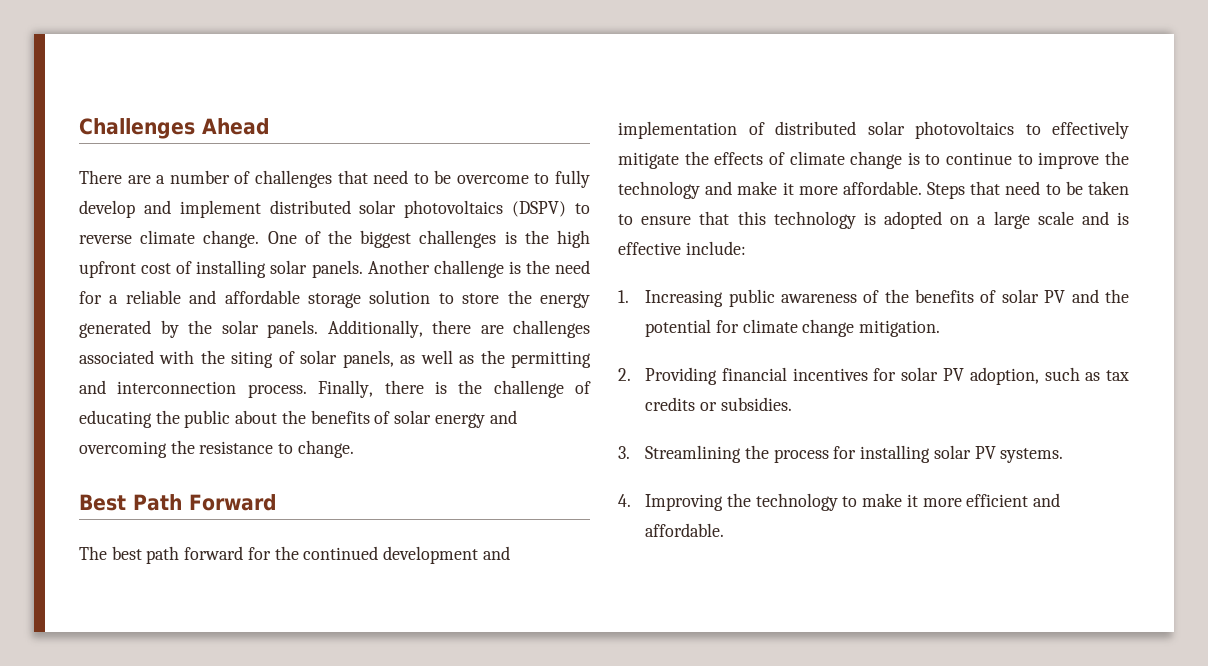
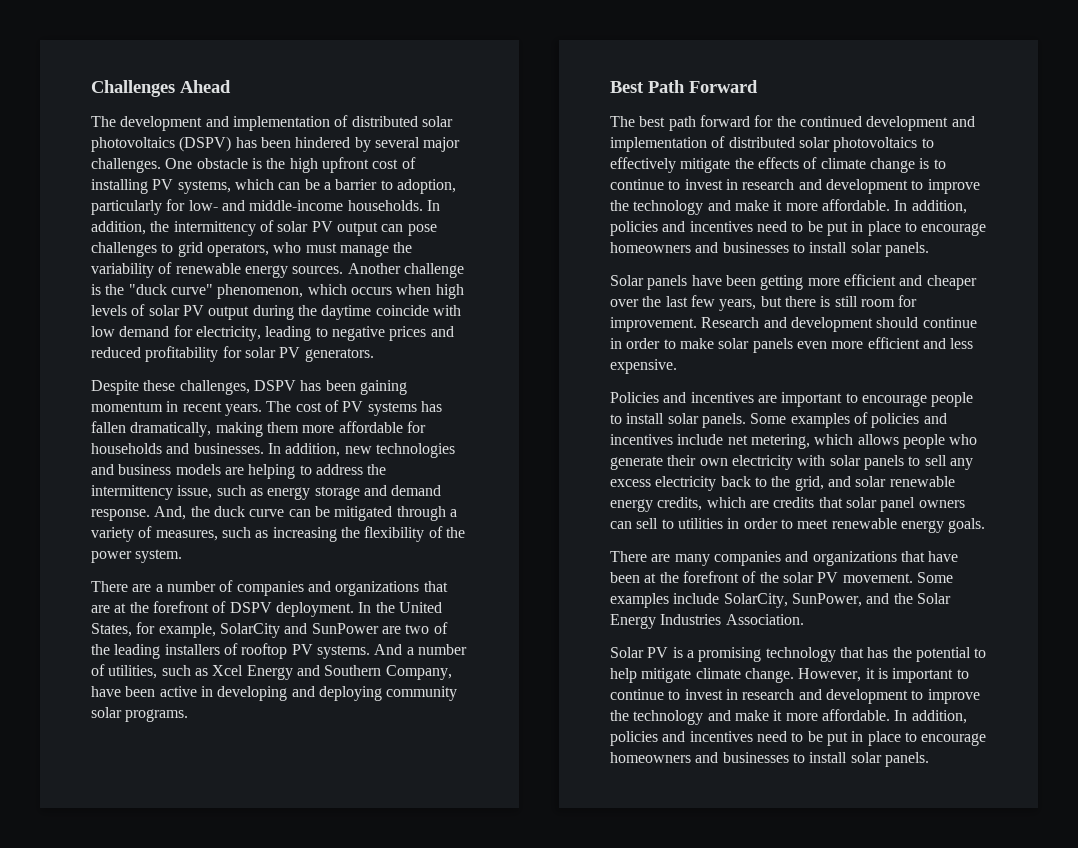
[79,170,590,188] [79,200,590,218] [79,230,497,248] There are a number of challenges that need to be overcome to fully develop and implement distributed solar photovoltaics (DSPV) to reverse climate change. One of the biggest challenges -> [91,115,453,131] [91,136,461,152] [91,158,248,173] The development and implementation of distributed solar photovoltaics (DSPV) has been hindered by several major challenges. One obstacle
[270,260,591,278] [79,290,590,308] [79,320,590,338] [79,350,591,368] [79,380,591,398] [79,410,517,428] [79,440,354,458] solar panels. Another challenge is the need for a reliable and affordable storage solution to store the energy generated by the solar panels. Additionally, there are challenges associated with the siting of solar panels, as well as the permitting and interconnection process. Finally, there is the challenge of educating the public about the benefits of solar energy and overcoming the resistance to change. -> [152,179,456,194] [91,199,440,215] [91,220,437,236] [91,242,413,257] [91,262,464,278] [91,284,464,299] [91,304,461,320] [91,325,454,341] [91,346,374,362] [91,380,407,395] [91,400,442,416] [91,421,426,437] [91,443,455,458] [91,464,387,479] [91,485,442,500] [91,506,457,521] [91,526,465,542] [91,549,183,563] [91,580,448,596] [91,601,442,617] [91,622,448,638] [91,643,467,659] [91,664,452,680] [91,686,458,701] [91,707,189,722] PV systems, which can be a barrier to adoption, particularly for low- and middle-income households. In addition, the intermittency of solar PV output can pose challenges to grid operators, who must manage the variability of renewable energy sources. Another challenge is the "duck curve" phenomenon, which occurs when high levels of solar PV output during the daytime coincide with low demand for electricity, leading to negative prices and reduced profitability for solar PV generators. // Despite these challenges, DSPV has been gaining momentum in recent years. The cost of PV systems has fallen dramatically, making them more affordable for households and businesses. In addition, new technologies and business models are helping to address the intermittency issue, such as energy storage and demand response. And, the duck curve can be mitigated through a variety of measures, such as increasing the flexibility of the power system. // There are a number of companies and organizations that are at the forefront of DSPV deployment. In the United States, for example, SolarCity and SunPower are two of the leading installers of rooftop PV systems. And a number of utilities, such as Xcel Energy and Southern Company, have been active in developing and deploying community solar programs.
[1038,151,1129,169] [618,181,1129,199] [618,211,1129,229] [618,241,746,255] [618,289,1129,307] [645,319,941,337] [618,367,1129,385] [645,397,792,411] [618,445,1064,463] [618,493,1061,511] [645,523,725,537] improve the technology and make it more affordable. Steps that need to be taken to ensure that this technology is adopted on a large scale and is effective include: // 1. Increasing public awareness of the benefits of solar PV and the potential for climate change mitigation. // 2. Providing financial incentives for solar PV adoption, such as tax credits or subsidies. // 3. Streamlining the process for installing solar PV systems. // 4. Improving the technology to make it more efficient and affordable. -> [684,179,980,194] [610,199,967,215] [610,221,987,236] [610,242,929,257] [610,274,977,290] [610,295,918,311] [610,317,977,332] [610,337,974,353] [610,359,677,374] [610,392,974,407] [610,412,947,428] [610,434,978,449] [610,455,973,470] [610,476,955,491] [610,497,965,512] [610,518,986,533] [610,551,959,566] [610,571,953,583] [610,593,951,608] [610,614,804,629] [610,647,987,662] [610,668,969,683] [610,689,980,704] [610,709,967,725] [610,731,987,746] [610,752,929,767] invest in research and development to improve the technology and make it more affordable. In addition, policies and incentives need to be put in place to encourage homeowners and businesses to install solar panels. // Solar panels have been getting more efficient and cheaper over the last few years, but there is still room for improvement. Research and development should continue in order to make solar panels even more efficient and less expensive. // Policies and incentives are important to encourage people to install solar panels. Some examples of policies and incentives include net metering, which allows people who generate their own electricity with solar panels to sell any excess electricity back to the grid, and solar renewable energy credits, which are credits that solar panel owners can sell to utilities in order to meet renewable energy goals. // There are many companies and organizations that have been at the forefront of the solar PV movement. Some examples include SolarCity, SunPower, and the Solar Energy Industries Association. // Solar PV is a promising technology that has the potential to help mitigate climate change. However, it is important to continue to invest in research and development to improve the technology and make it more affordable. In addition, policies and incentives need to be put in place to encourage homeowners and businesses to install solar panels.

